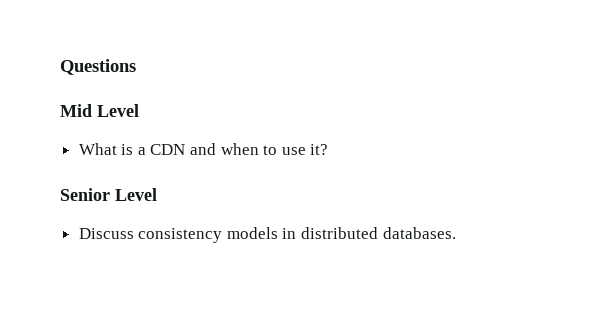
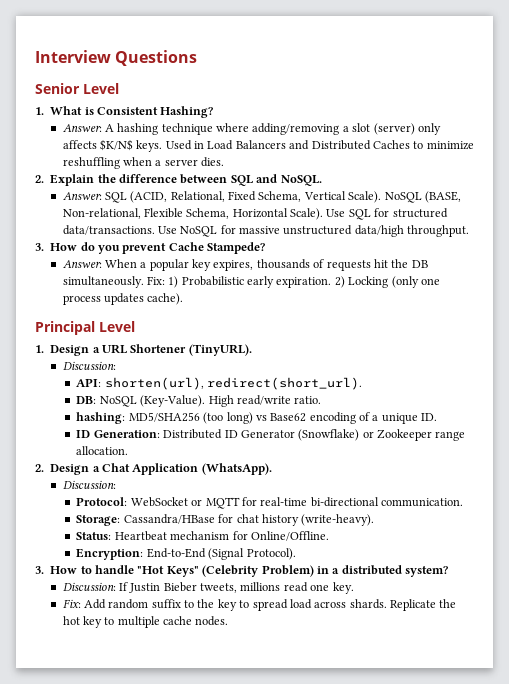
(60, 67) none -> [35,50,111,63] Interview
[60,104,139,117] [78,143,329,155] [60,188,157,201] [78,227,456,243] Mid Level // What is a CDN and when to use it? // Senior Level // Discuss consistency models in distributed databases. -> [35,83,119,94] [35,106,214,118] [62,123,441,135] [62,139,474,152] [62,157,225,169] [35,174,322,186] [62,191,461,203] [62,208,448,220] [62,225,470,237] [35,242,266,254] [62,259,428,271] [62,276,440,288] [62,293,184,305] [35,321,135,335] [35,344,252,356] [62,361,116,370] [76,377,363,390] [76,395,322,407] [76,412,438,424] [76,429,466,441] [76,446,129,455] [35,463,272,475] [62,480,116,489] [76,497,464,509] [76,514,375,526] [76,531,329,541] [76,548,296,560] [35,565,448,577] [62,582,354,594] [62,599,457,611] [62,616,229,628] Senior Level // 1. What is Consistent Hashing? // Answer: A hashing technique where adding/removing a slot (server) only affects $K/N$ keys. Used in Load Balancers and Distributed Caches to minimize reshuffling when a server dies. // 2. Explain the difference between SQL and NoSQL. // Answer: SQL (ACID, Relational, Fixed Schema, Vertical Scale). NoSQL (BASE, Non-relational, Flexible Schema, Horizontal Scale). Use SQL for structured data/transactions. Use NoSQL for massive unstructured data/high throughput. // 3. How do you prevent Cache Stampede? // Answer: When a popular key expires, thousands of requests hit the DB simultaneously. Fix: 1) Probabilistic early expiration. 2) Locking (only one process updates cache). // Principal Level // 1. Design a URL Shortener (TinyURL). // Discussion: // API: shorten(url), redirect(short_url). // DB: NoSQL (Key-Value). High read/write ratio. // hashing: MD5/SHA256 (too long) vs Base62 encoding of a unique ID. // ID Generation: Distributed ID Generator (Snowflake) or Zookeeper range allocation. // 2. Design a Chat Application (WhatsApp). // Discussion: // Protocol: WebSocket or MQTT for real-time bi-directional communication. // Storage: Cassandra/HBase for chat history (write-heavy). // Status: Heartbeat mechanism for Online/Offline. // Encryption: End-to-End (Signal Protocol). // 3. How to handle "Hot Keys" (Celebrity Problem) in a distributed system? // Discussion: If Justin Bieber tweets, millions read one key. // Fix: Add random suffix to the key to spread load across shards. Replicate the hot key to multiple cache nodes.

